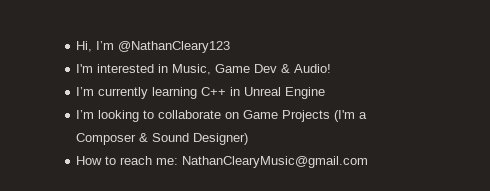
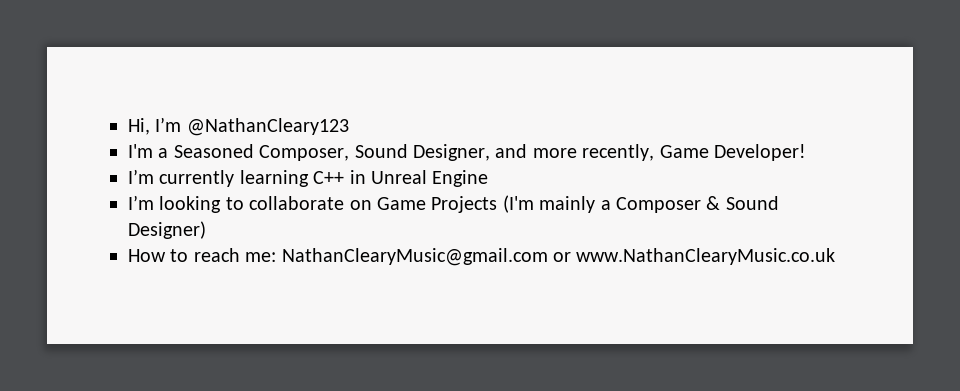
[97,64,332,75] interested in Music, Game Dev & Audio! -> [158,144,806,161] a Seasoned Composer, Sound Designer, and more recently, Game Developer!
(356, 116) none -> [539,196,596,213] mainly
(369, 162) none -> [553,248,836,265] or www.NathanClearyMusic.co.uk

